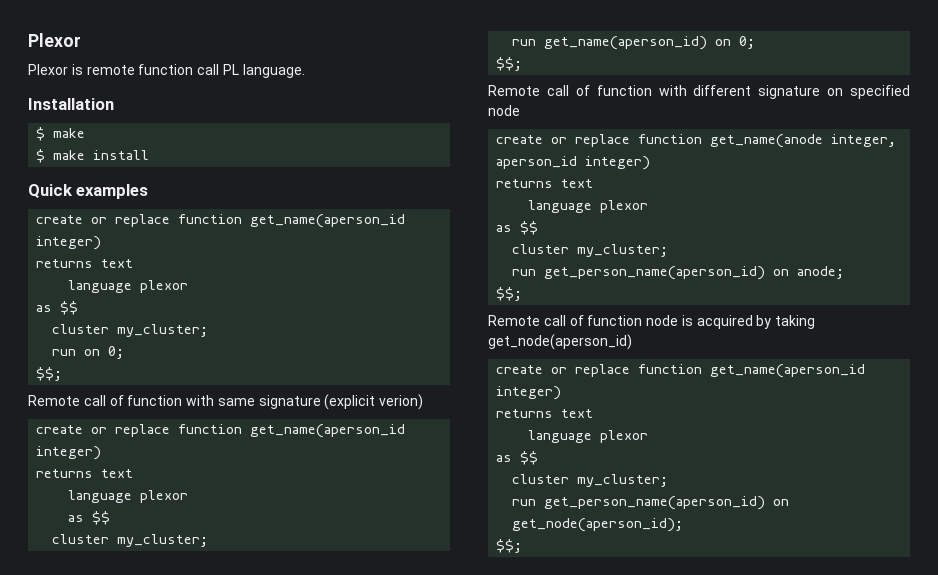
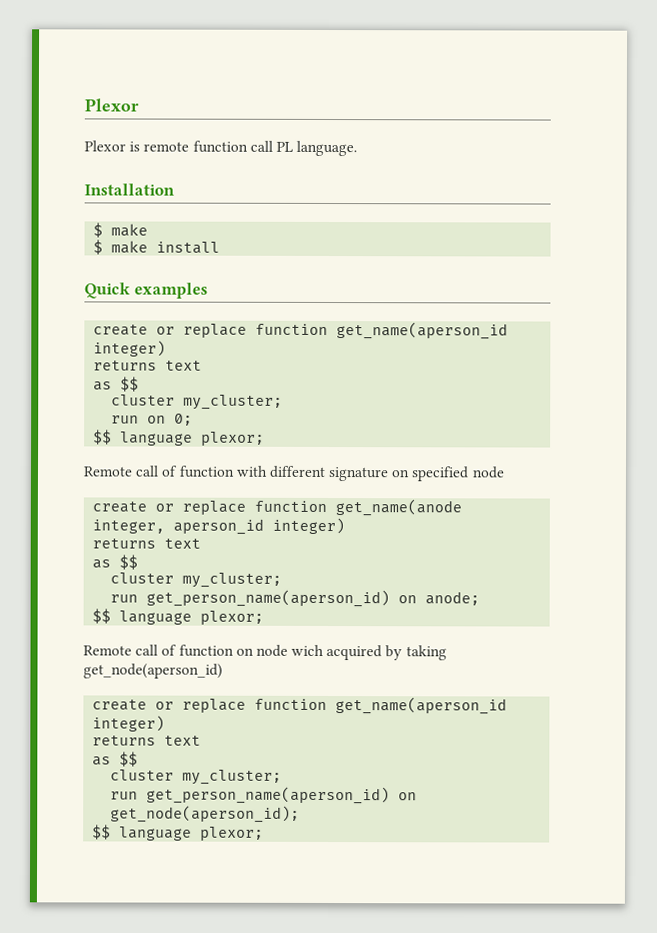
[68,280,189,293] // language plexor -> (203, 365) none
[36,367,63,381] [28,394,424,410] [36,424,406,438] [36,446,102,460] [36,469,134,478] [68,490,189,503] [68,511,111,525] [52,534,209,547] [512,36,756,50] [496,57,523,71] $$; // Remote call of function with same signature (explicit verion) // create or replace function get_name(aperson_id integer) // returns text // language plexor // as $$ // cluster my_cluster; // run get_name(aperson_id) on 0; // $$; -> [93,429,266,446] $$ language plexor;
[528,200,649,213] // language plexor -> (202, 543) none
[496,287,523,301] [488,315,693,326] $$; // Remote call of function node is -> [92,608,265,625] [83,644,325,657] $$ language plexor; // Remote call of function on node wich
[528,430,649,443] // language plexor -> (202, 740) none
[496,539,523,553] $$; -> [92,824,265,841] $$ language plexor;

